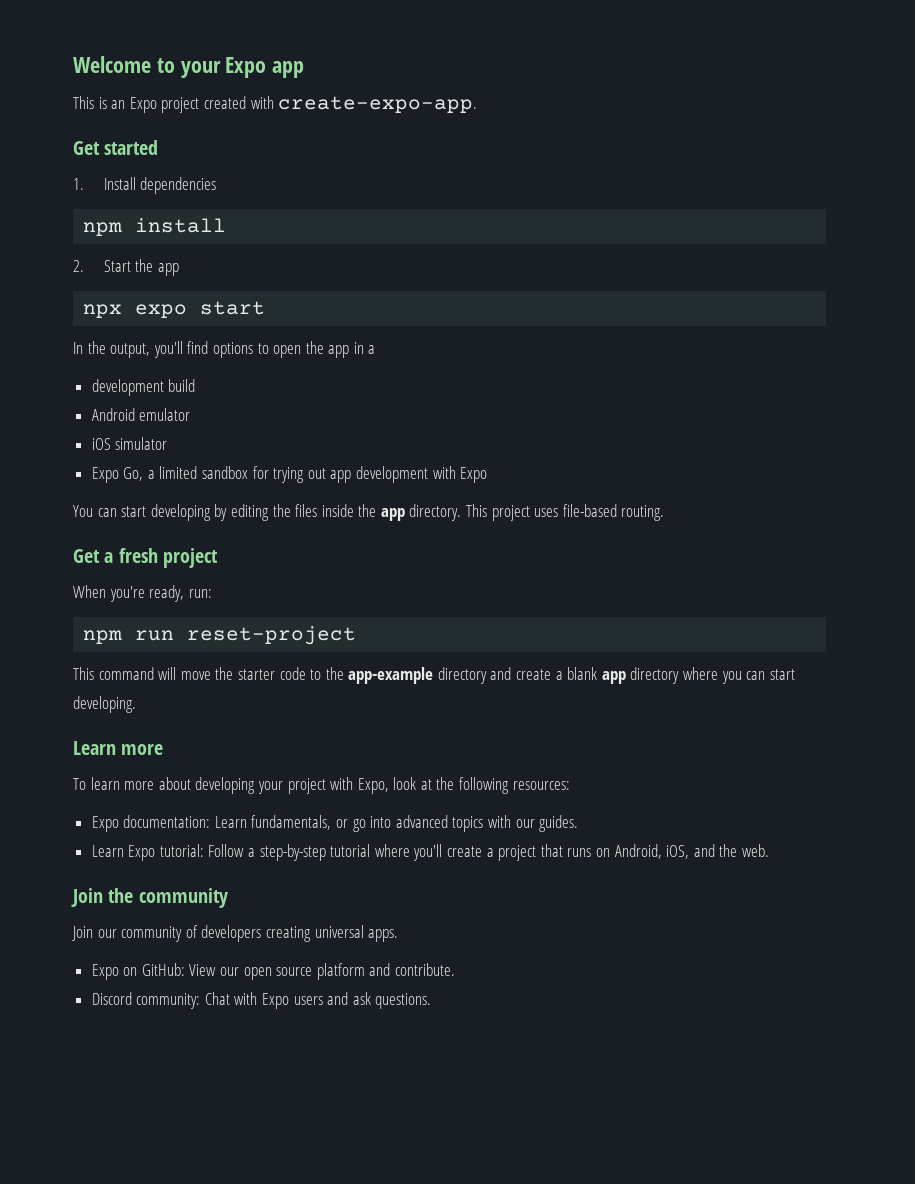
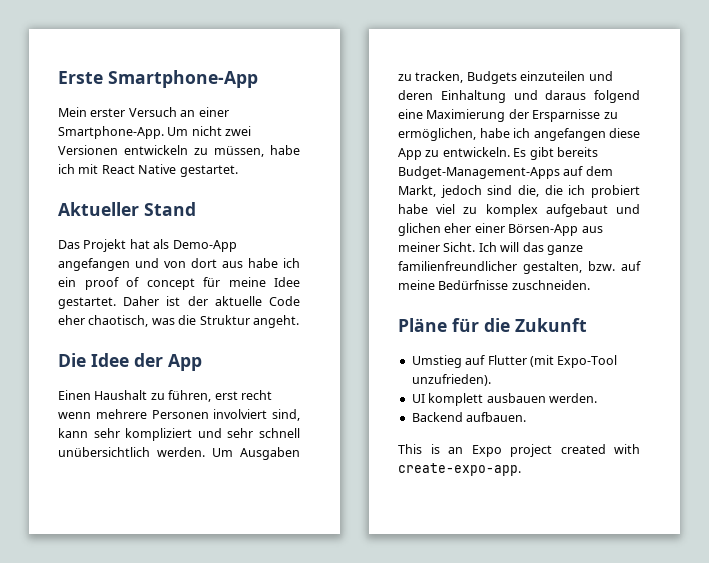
[73,56,305,78] Welcome to your Expo app -> [58,70,258,88] [58,107,229,117] [58,126,252,139] [58,145,300,157] [58,164,238,177] [58,202,196,216] [58,239,237,252] [58,258,300,271] [58,277,300,290] [58,296,300,309] [58,315,299,328] [58,353,202,371] [58,390,272,402] [58,409,300,421] [58,428,300,441] [58,447,300,460] [398,71,613,84] [398,90,640,103] [398,109,618,122] [398,128,640,141] [398,147,598,160] [398,166,613,179] [398,185,640,198] [398,204,640,217] [398,223,603,236] [398,242,583,255] [398,261,641,274] [398,280,590,290] [398,318,587,332] [411,355,618,368] [411,374,491,386] [411,393,597,406] [411,412,527,422] Erste Smartphone-App // Mein erster Versuch an einer Smartphone-App. Um nicht zwei Versionen entwickeln zu müssen, habe ich mit React Native gestartet. // Aktueller Stand // Das Projekt hat als Demo-App angefangen und von dort aus habe ich ein proof of concept für meine Idee gestartet. Daher ist der aktuelle Code eher chaotisch, was die Struktur angeht. // Die Idee der App // Einen Haushalt zu führen, erst recht wenn mehrere Personen involviert sind, kann sehr kompliziert und sehr schnell unübersichtlich werden. Um Ausgaben zu tracken, Budgets einzuteilen und deren Einhaltung und daraus folgend eine Maximierung der Ersparnisse zu ermöglichen, habe ich angefangen diese App zu entwickeln. Es gibt bereits Budget-Management-Apps auf dem Markt, jedoch sind die, die ich probiert habe viel zu komplex aufgebaut und glichen eher einer Börsen-App aus meiner Sicht. Ich will das ganze familienfreundlicher gestalten, bzw. auf meine Bedürfnisse zuschneiden. // Pläne für die Zukunft // Umstieg auf Flutter (mit Expo-Tool unzufrieden). // UI komplett ausbauen werden. // Backend aufbauen.
[73,140,159,155] [73,177,217,194] [83,218,227,236] [73,259,179,276] [83,301,266,318] [73,341,376,358] [91,379,196,396] [91,408,191,421] [91,437,168,450] [91,466,488,483] [73,504,665,521] [73,548,219,568] [73,585,212,602] [83,626,357,645] [73,667,795,684] [73,696,136,713] [73,741,164,755] [73,777,570,794] [91,815,579,832] [91,844,769,861] [71,888,228,908] [72,925,399,942] [91,963,456,980] [91,992,432,1009] // Get started // 1. Install dependencies // npm install // 2. Start the app // npx expo start // In the output, you'll find options to open the app in a // development build // Android emulator // iOS simulator // Expo Go, a limited sandbox for trying out app development with Expo // You can start developing by editing the files inside the app directory. This project uses file-based routing. // Get a fresh project // When you're ready, run: // npm run reset-project // This command will move the starter code to the app-example directory and create a blank app directory where you can start developing. // Learn more // To learn more about developing your project with Expo, look at the following resources: // Expo documentation: Learn fundamentals, or go into advanced topics with our guides. // Learn Expo tutorial: Follow a step-by-step tutorial where you'll create a project that runs on Android, iOS, and the web. // Join the community // Join our community of developers creating universal apps. // Expo on GitHub: View our open source platform and contribute. // Discord community: Chat with Expo users and ask questions. -> (521, 469) none

